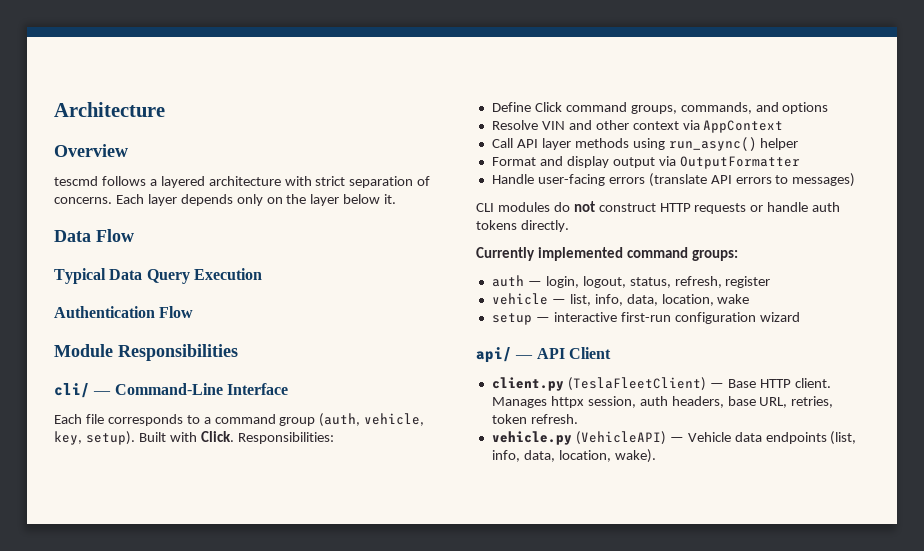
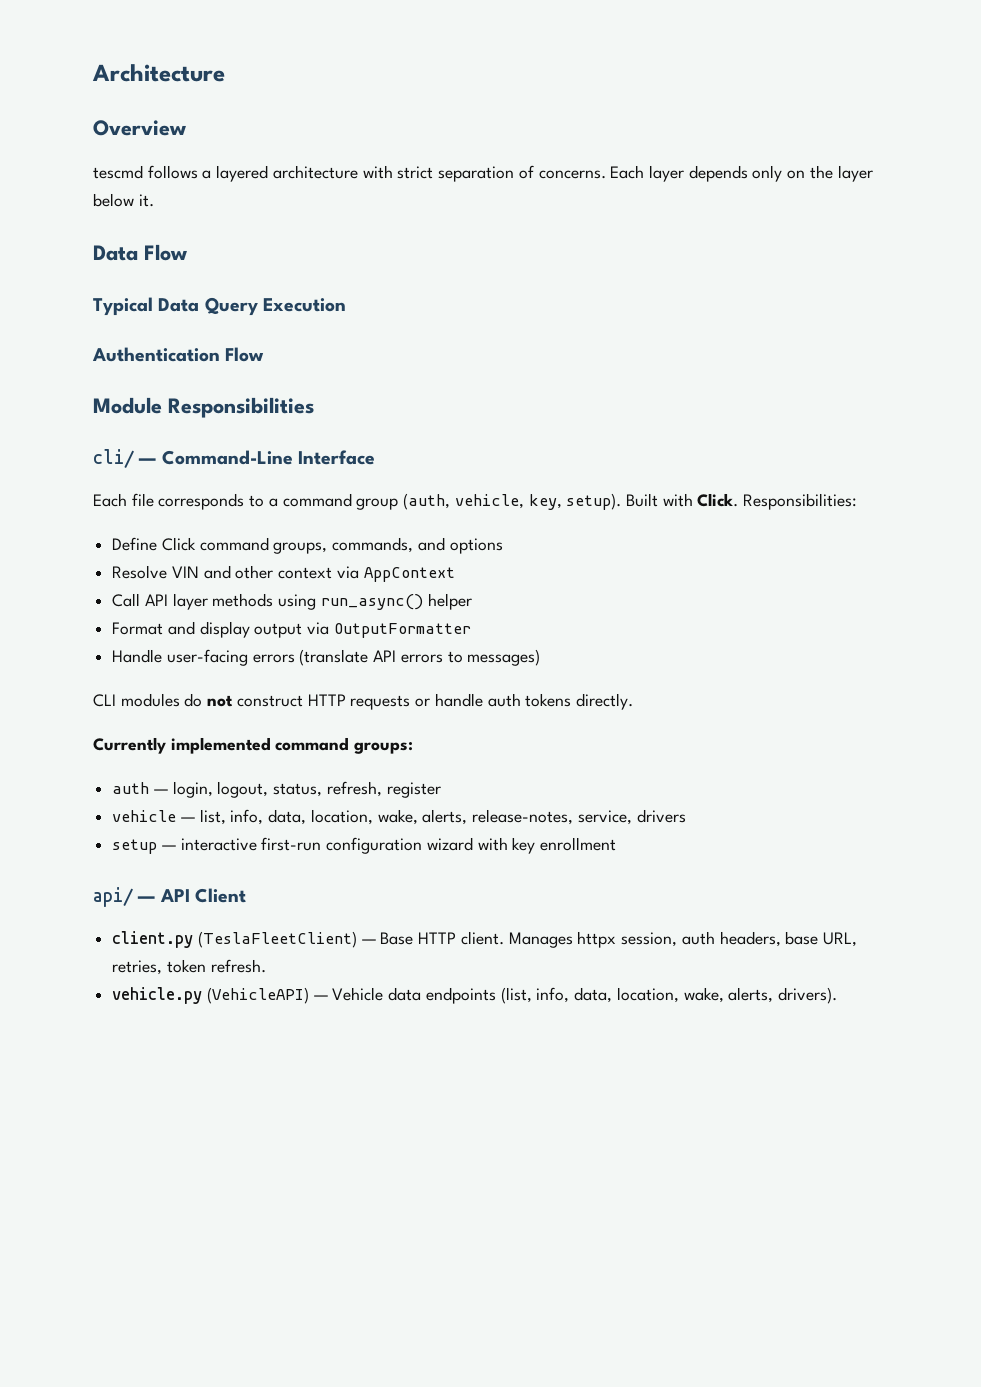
[717,294,750,304] wake -> [377,809,686,825] wake, alerts, release-notes, service, drivers
(800, 317) none -> [477,837,617,854] with key enrollment
[614,449,656,463] wake). -> [683,987,837,1004] wake, alerts, drivers).

